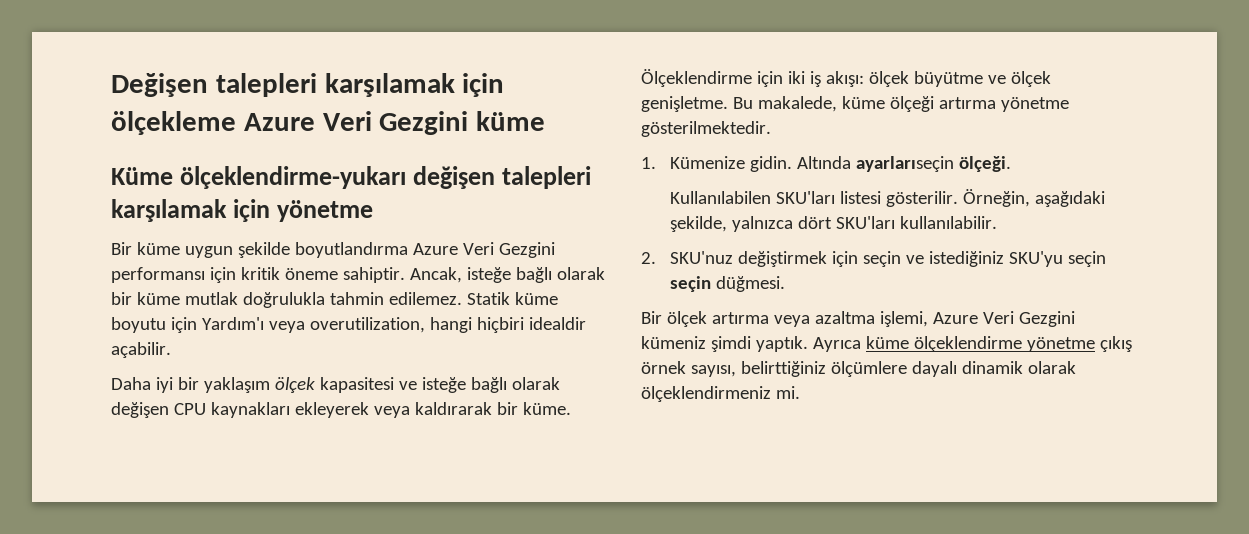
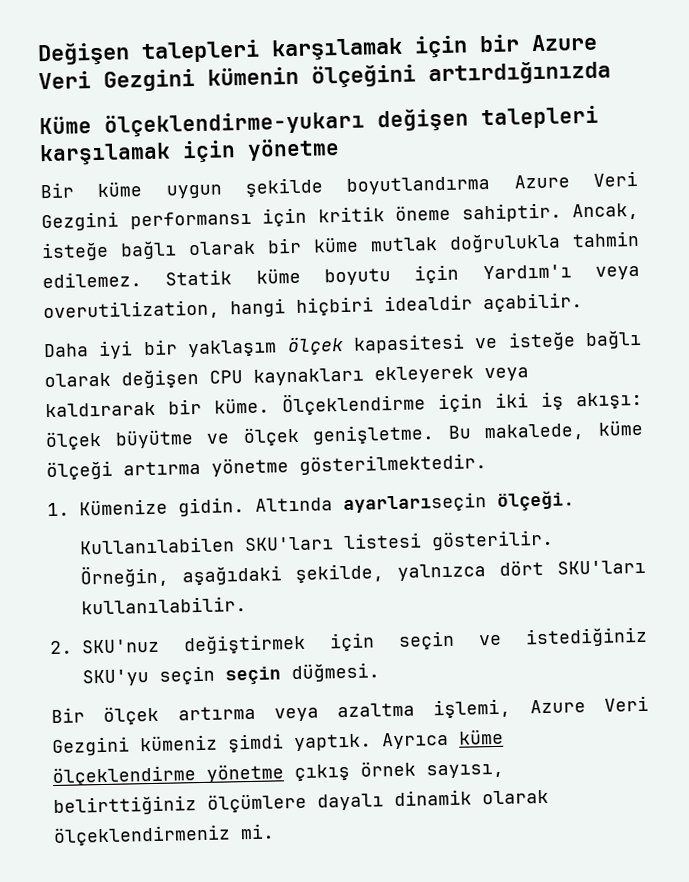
[111,111,546,135] ölçekleme Azure Veri Gezgini küme -> [479,33,598,53] [38,60,611,92] bir Azure Veri Gezgini kümenin ölçeğini artırdığınızda

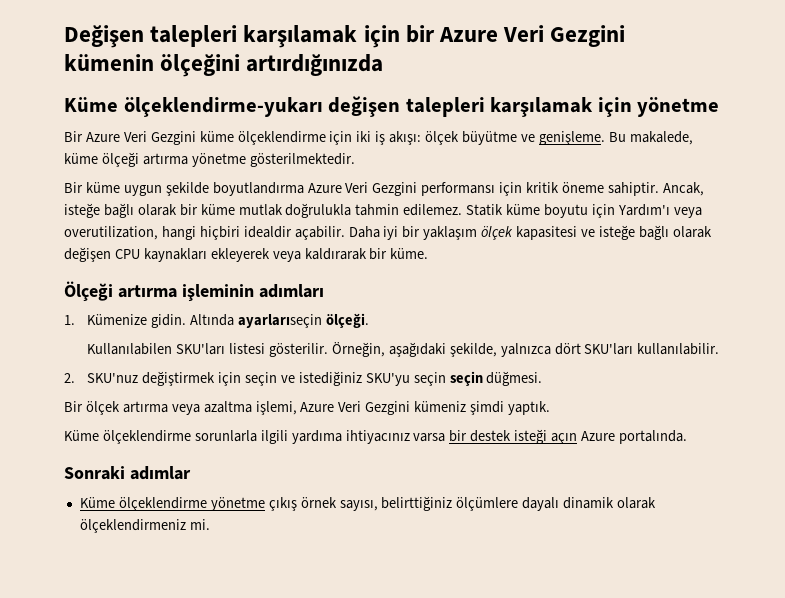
(340, 149) none -> [64,131,693,145] [64,152,355,167] // Bir Azure Veri Gezgini küme ölçeklendirme için iki iş akışı: ölçek büyütme ve genişleme. Bu makalede, küme ölçeği artırma yönetme gösterilmektedir.
(583, 302) // -> (345, 233) none
[282,391,643,416] [45,419,643,451] [46,453,487,481] Ölçeklendirme için iki iş akışı: ölçek büyütme ve ölçek genişletme. Bu makalede, küme ölçeği artırma yönetme gösterilmektedir. -> [64,281,324,302] // Ölçeği artırma işleminin adımları
[381,728,504,750] Ayrıca küme -> [64,429,687,444] [64,466,191,480] [79,497,115,508] // Küme ölçeklendirme sorunlarla ilgili yardıma ihtiyacınız varsa bir destek isteği açın Azure portalında. // Sonraki adımlar // Küme

